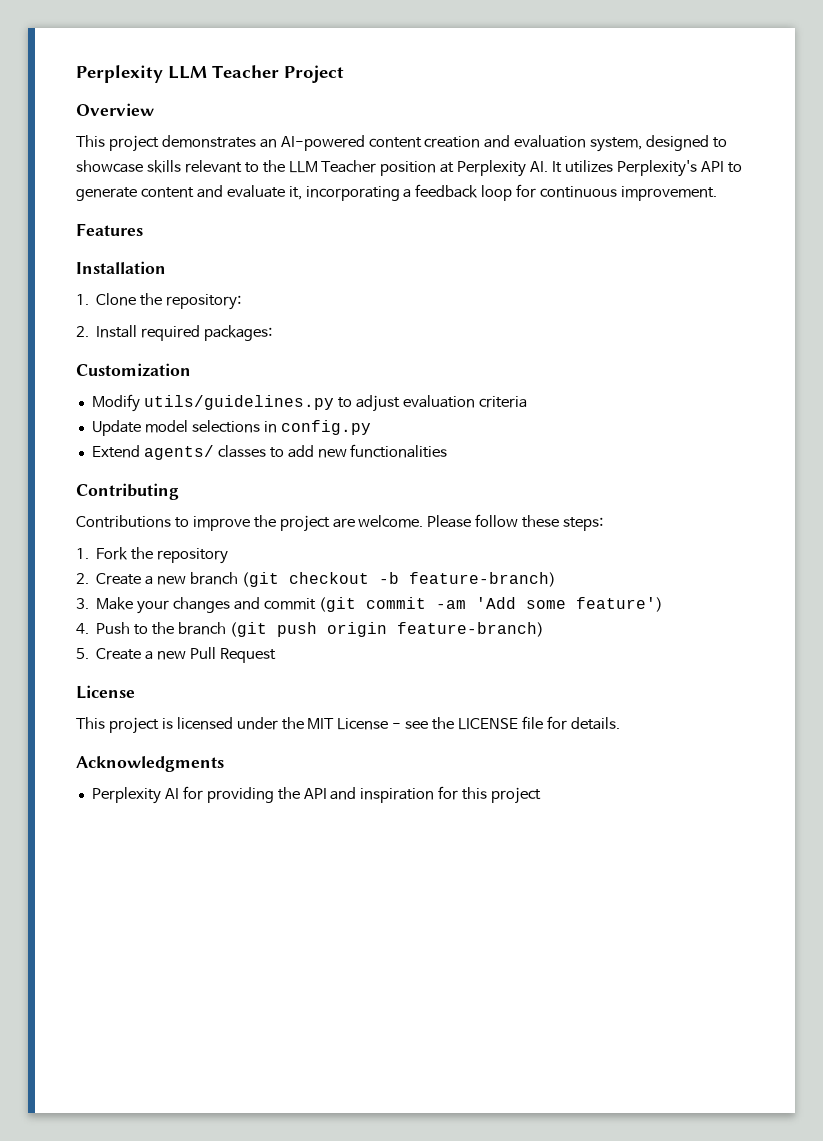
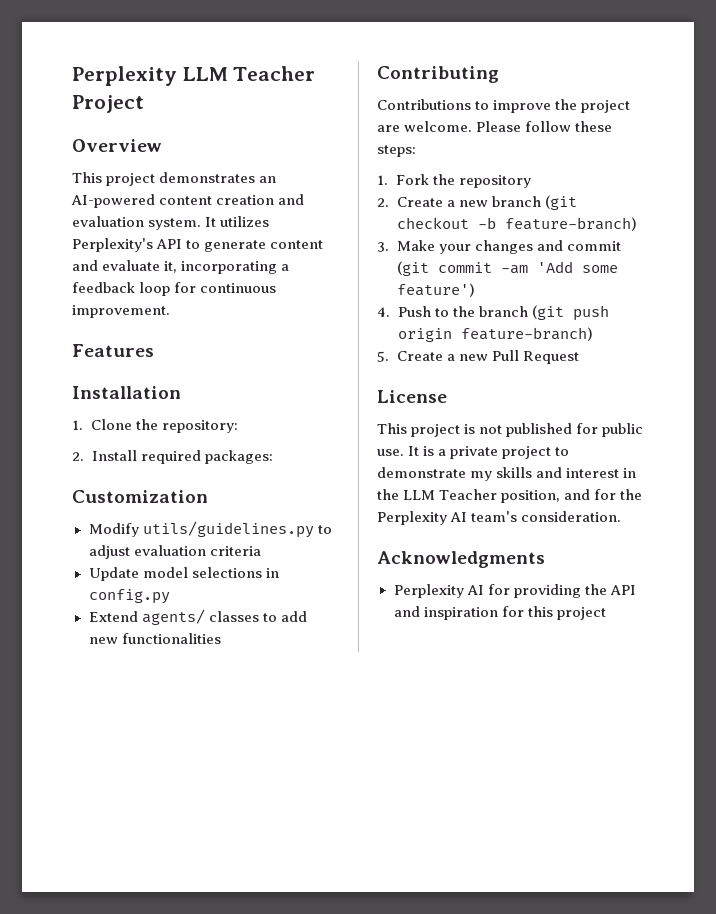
[590,135,728,152] [76,160,549,177] system, designed to showcase skills relevant to the LLM Teacher position at Perplexity AI. -> [148,218,202,230] system.
[176,716,620,730] licensed under the MIT License - see the LICENSE file for details. -> [479,423,644,437] [377,446,570,459] [377,467,637,481] [377,489,643,503] [377,511,622,525] not published for public use. It is a private project to demonstrate my skills and interest in the LLM Teacher position, and for the Perplexity AI team's consideration.

